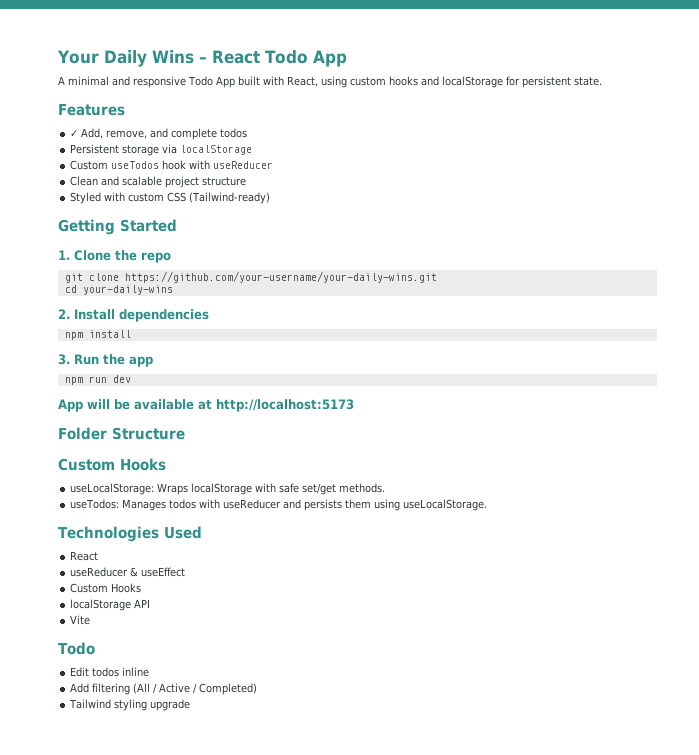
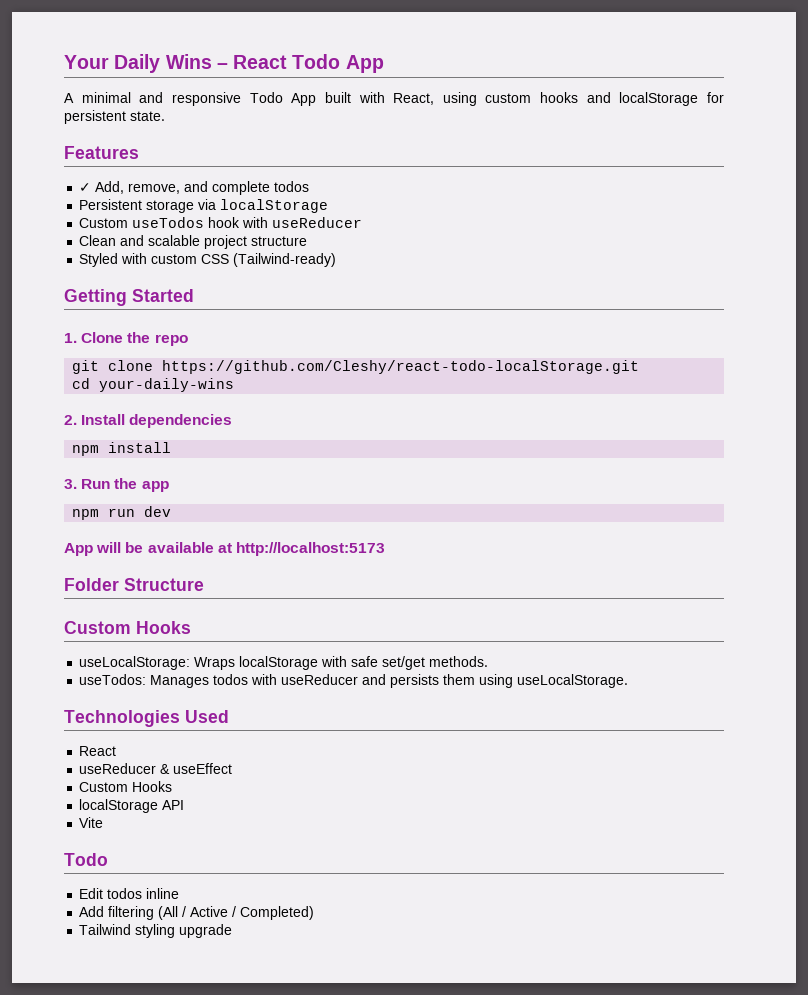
[124,271,437,283] https://github.com/your-username/your-daily-wins.git -> [162,360,640,374] https://github.com/Cleshy/react-todo-localStorage.git

